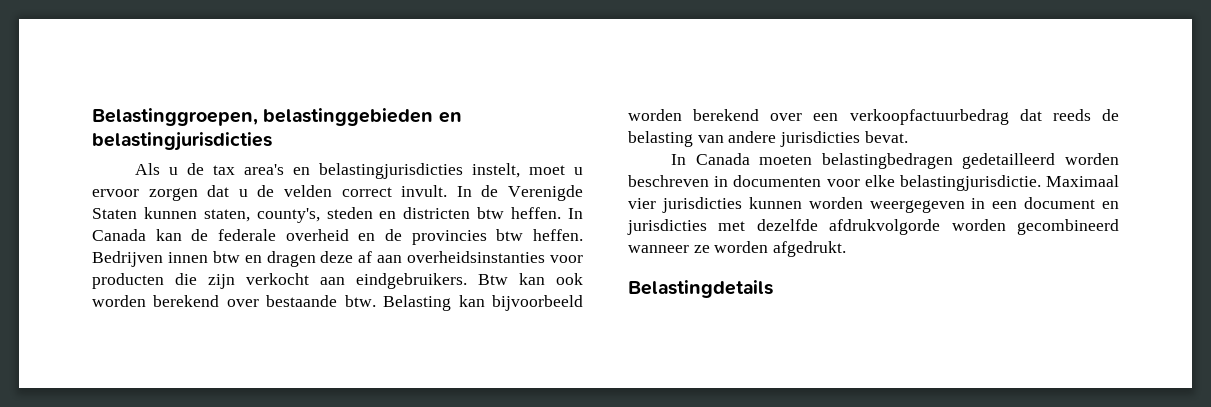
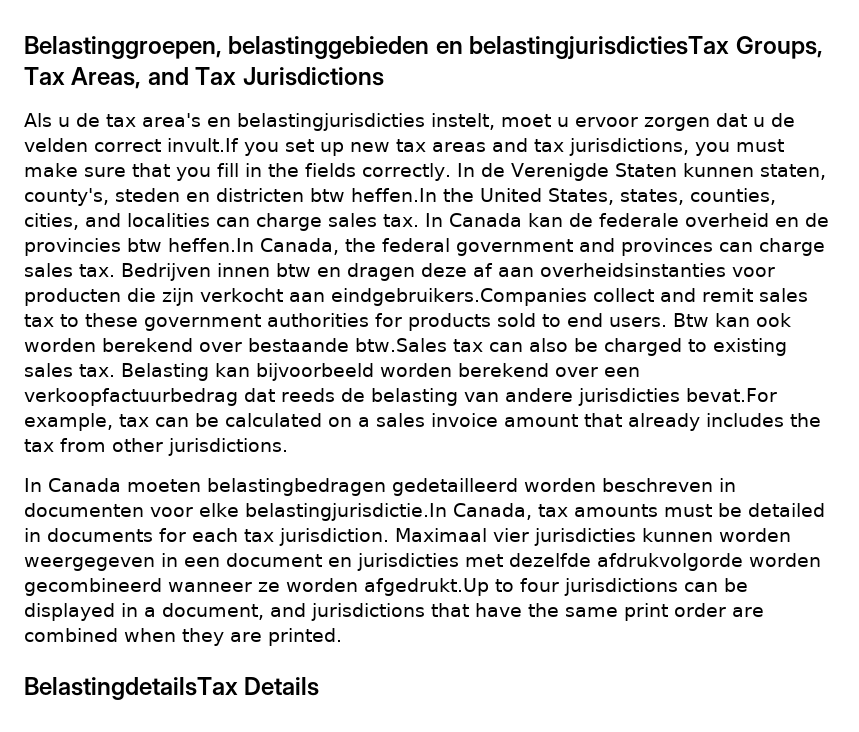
[92,132,272,151] belastingjurisdicties -> [469,36,823,59] [24,67,384,89] belastingjurisdictiesTax Groups, Tax Areas, and Tax Jurisdictions
[401,185,448,197] invult. -> [167,138,784,156] [24,163,451,181] invult.If you set up new tax areas and tax jurisdictions, you must make sure that you fill in the fields correctly.
[511,207,562,219] heffen. -> [351,188,776,205] [24,213,419,231] heffen.In the United States, states, counties, cities, and localities can charge sales tax.
[533,229,583,241] heffen. -> [168,238,825,256] [24,263,115,277] heffen.In Canada, the federal government and provinces can charge sales tax.
[356,273,467,289] eindgebruikers. -> [330,288,808,306] [24,313,667,331] eindgebruikers.Companies collect and remit sales tax to these government authorities for products sold to end users.
[344,295,376,307] btw. -> [354,338,787,356] [24,363,115,377] btw.Sales tax can also be charged to existing sales tax.
[864,131,908,143] bevat. -> [685,388,777,402] [24,413,821,431] [24,438,288,456] bevat.For example, tax can be calculated on a sales invoice amount that already includes the tax from other jurisdictions.
[899,175,1041,191] belastingjurisdictie. -> [244,503,825,521] [24,528,389,546] belastingjurisdictie.In Canada, tax amounts must be detailed in documents for each tax jurisdiction.
[773,241,847,257] [628,280,773,298] afgedrukt. // Belastingdetails -> [364,578,748,596] [24,603,764,621] [24,628,342,646] [24,677,320,700] afgedrukt.Up to four jurisdictions can be displayed in a document, and jurisdictions that have the same print order are combined when they are printed. // BelastingdetailsTax Details

